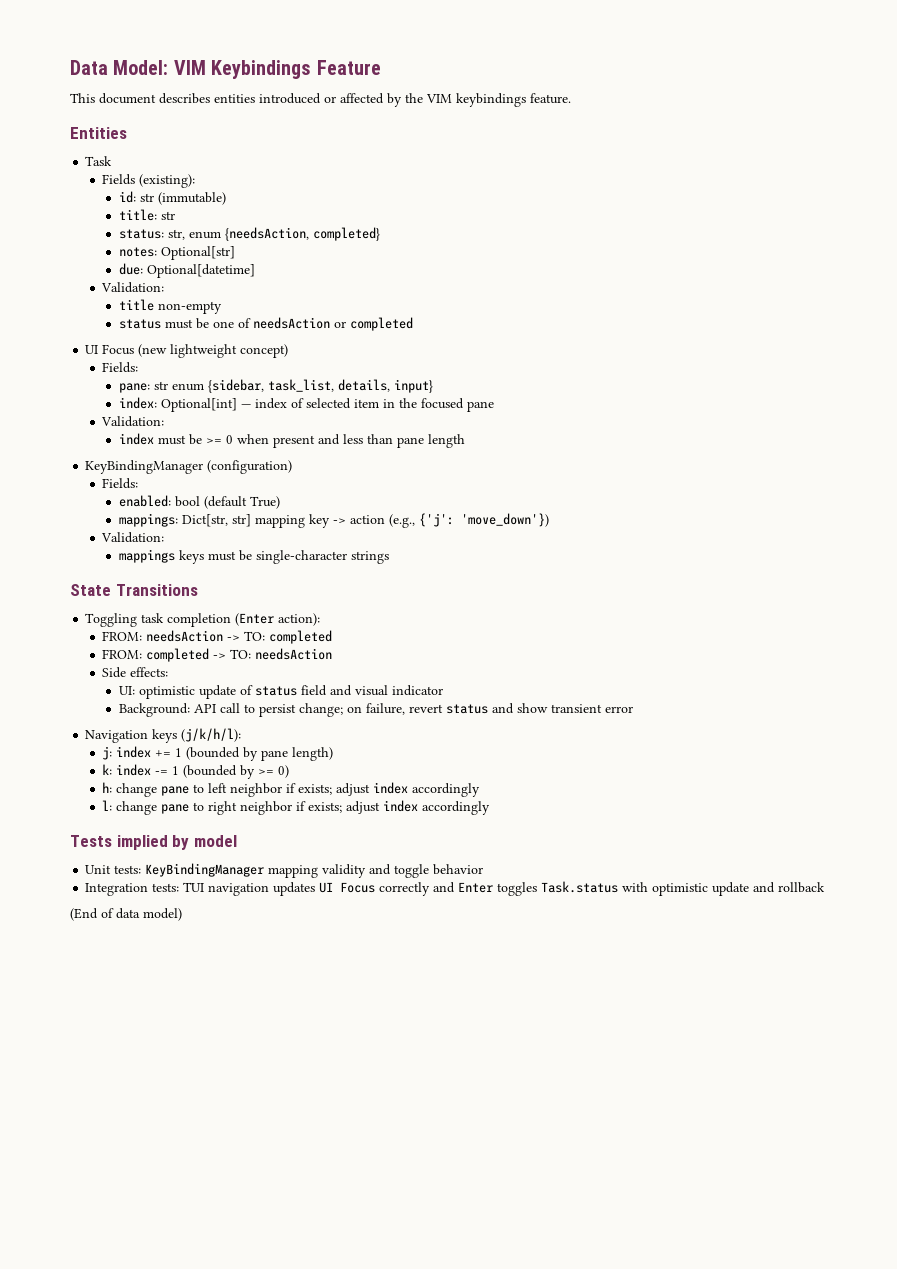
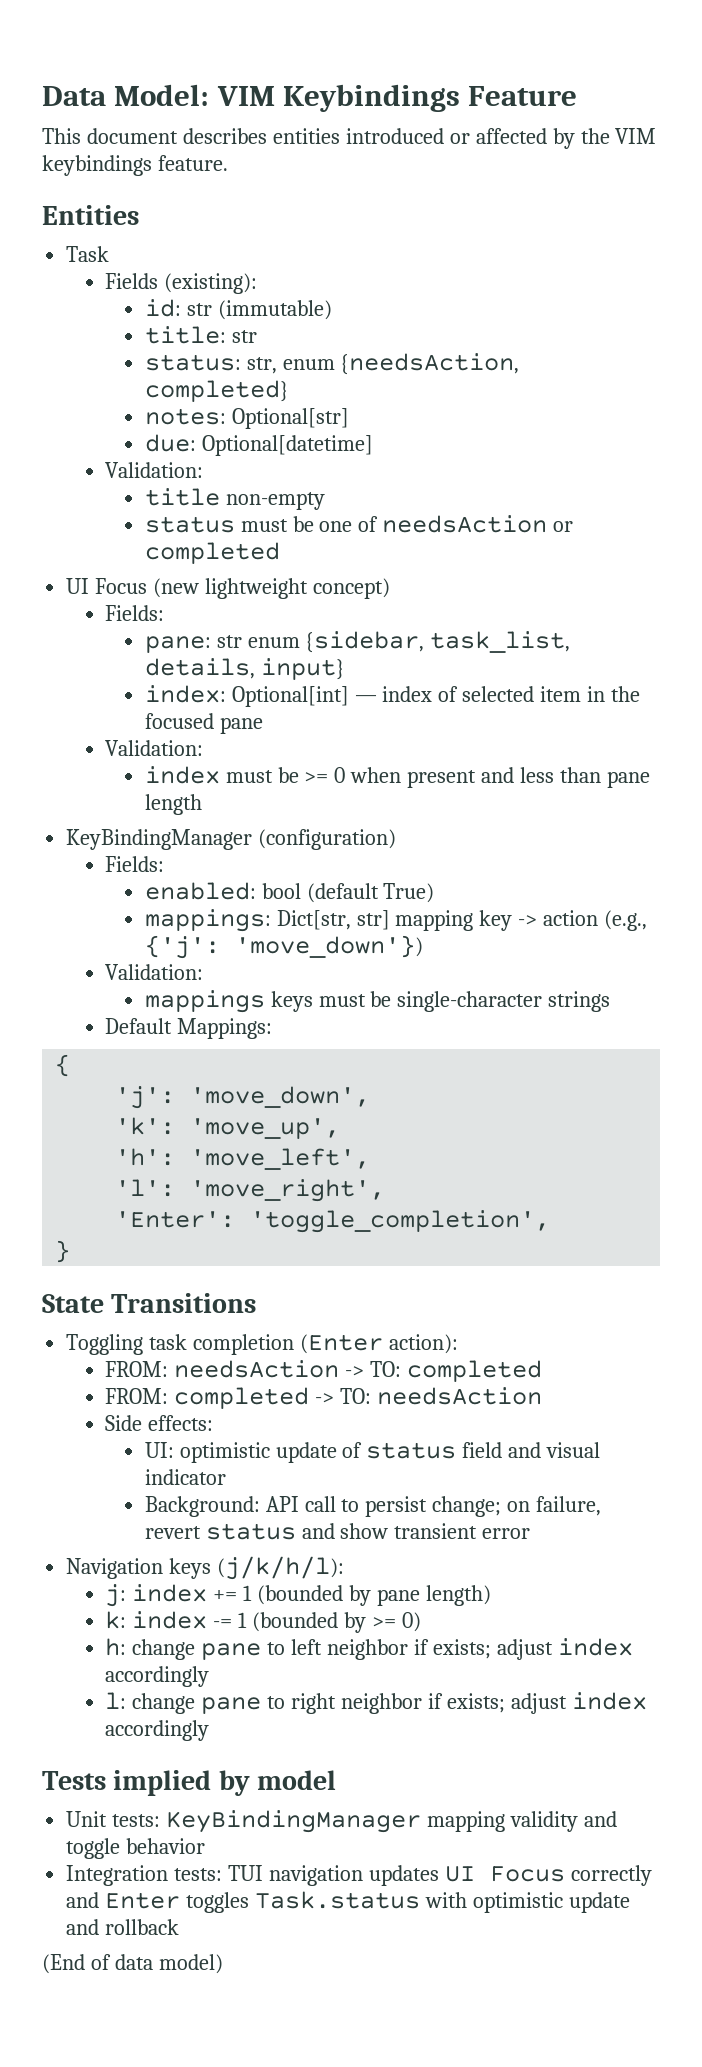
(389, 557) none -> [105,1018,273,1039] [55,1054,71,1077] [115,1086,371,1109] [115,1117,341,1139] [115,1148,371,1170] [115,1179,386,1202] [115,1210,551,1233] [55,1240,71,1263] // Default Mappings: // { // 'j': 'move_down', // 'k': 'move_up', // 'h': 'move_left', // 'l': 'move_right', // 'Enter': 'toggle_completion', // }

